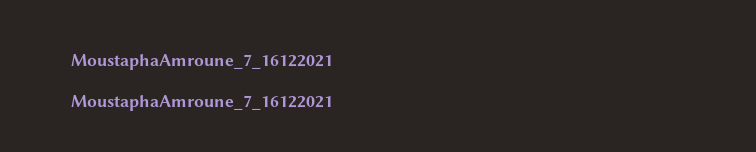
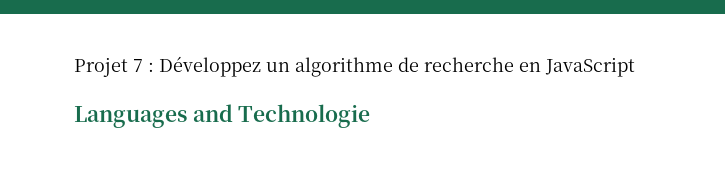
[71,54,333,70] [71,95,333,111] MoustaphaAmroune_7_16122021 // MoustaphaAmroune_7_16122021 -> [74,56,635,77] [74,104,371,128] Projet 7 : Développez un algorithme de recherche en JavaScript // Languages and Technologie

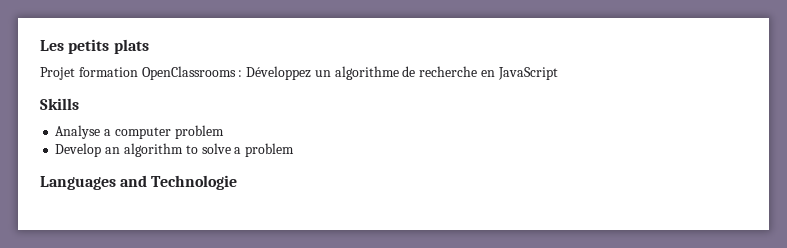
[74,57,143,77] Projet 7 -> [40,39,149,54] [40,66,236,80] Les petits plats // Projet formation OpenClassrooms
(635, 67) none -> [40,98,79,110] [55,125,224,139] [55,143,295,157] // Skills // Analyse a computer problem // Develop an algorithm to solve a problem

